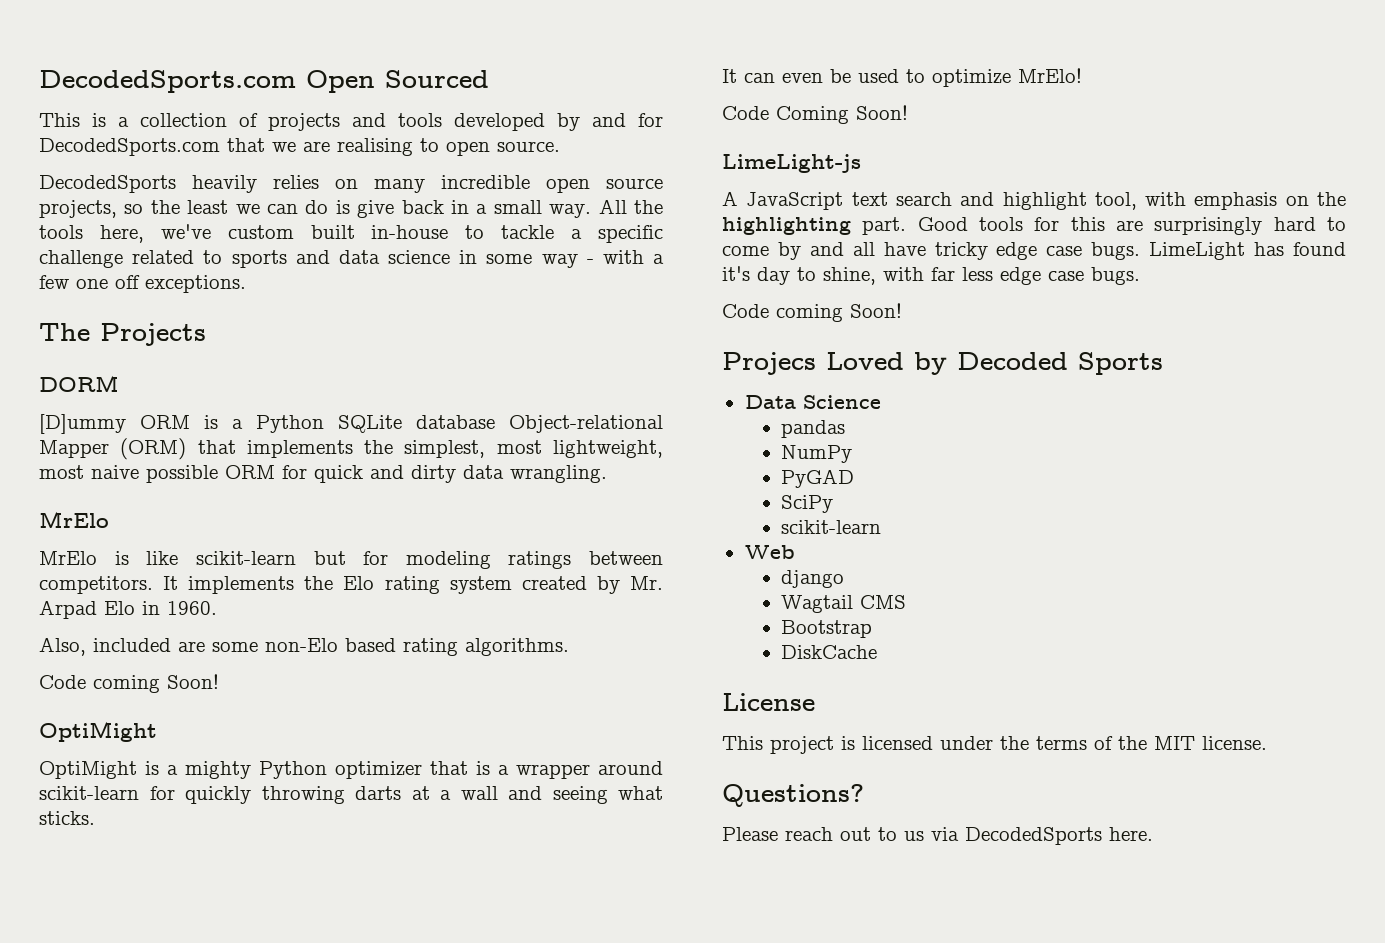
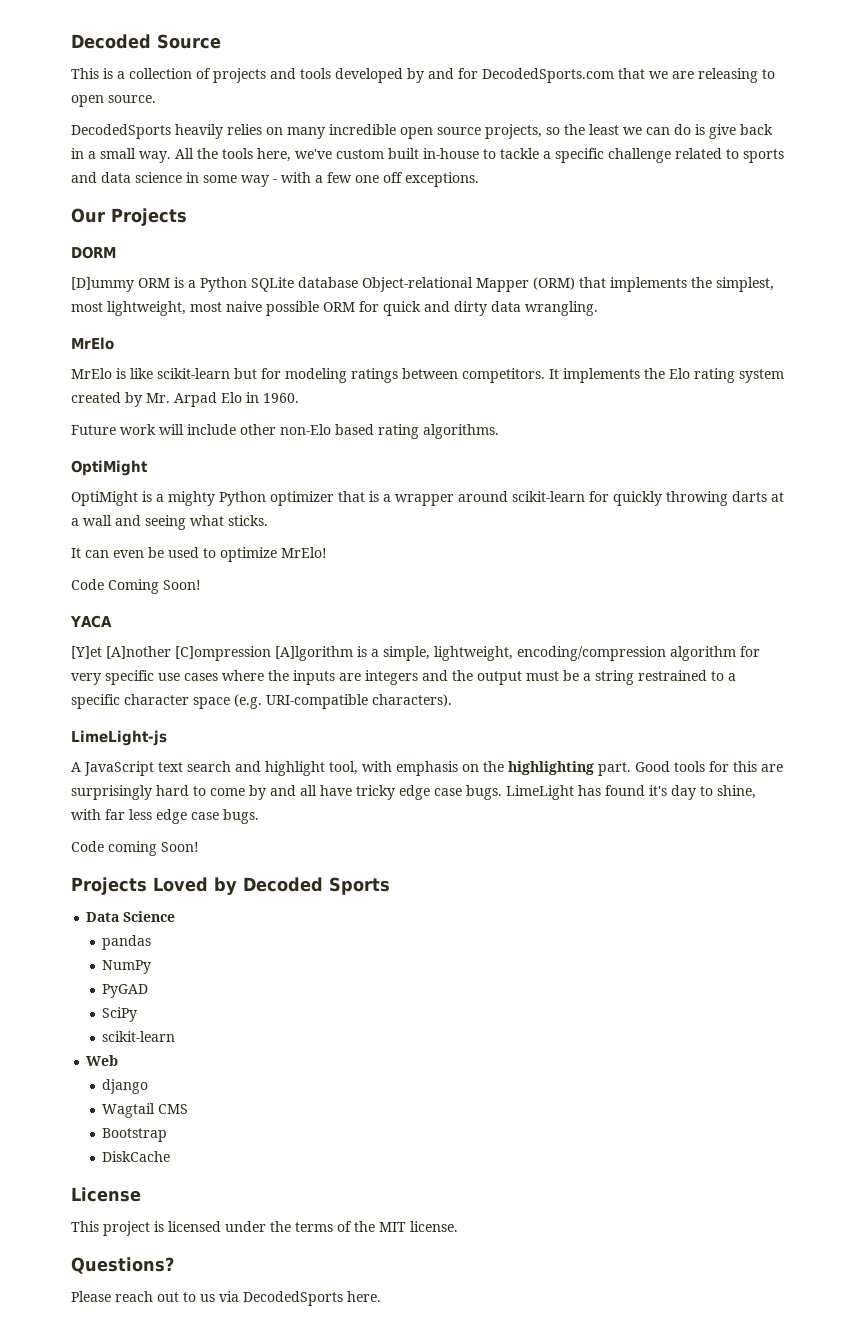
[39,70,489,93] DecodedSports.com Open Sourced -> [71,34,221,49] Decoded Source
[337,138,413,156] realising -> [698,68,758,83] releasing
[39,323,90,341] The -> [71,208,105,223] Our
[39,637,258,656] Also, included are some -> [71,424,276,435] Future work will include other
[39,674,219,693] // Code coming Soon! -> (499, 431) none
(908, 112) none -> [70,615,112,628] [71,646,760,661] [71,670,736,685] [71,694,452,709] // YACA // [Y]et [A]nother [C]ompression [A]lgorithm is a simple, lightweight, encoding/compression algorithm for very specific use cases where the inputs are integers and the output must be a string restrained to a specific character space (e.g. URI-compatible characters).
[722,352,816,375] Projecs -> [71,877,147,895] Projects

